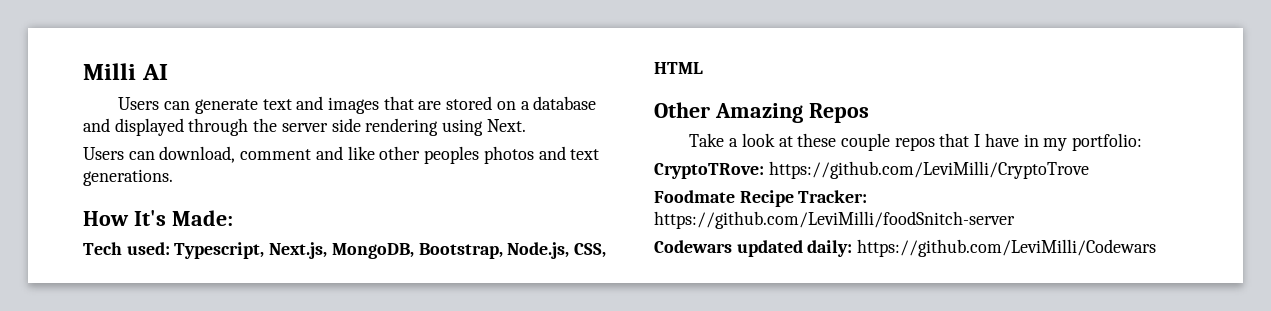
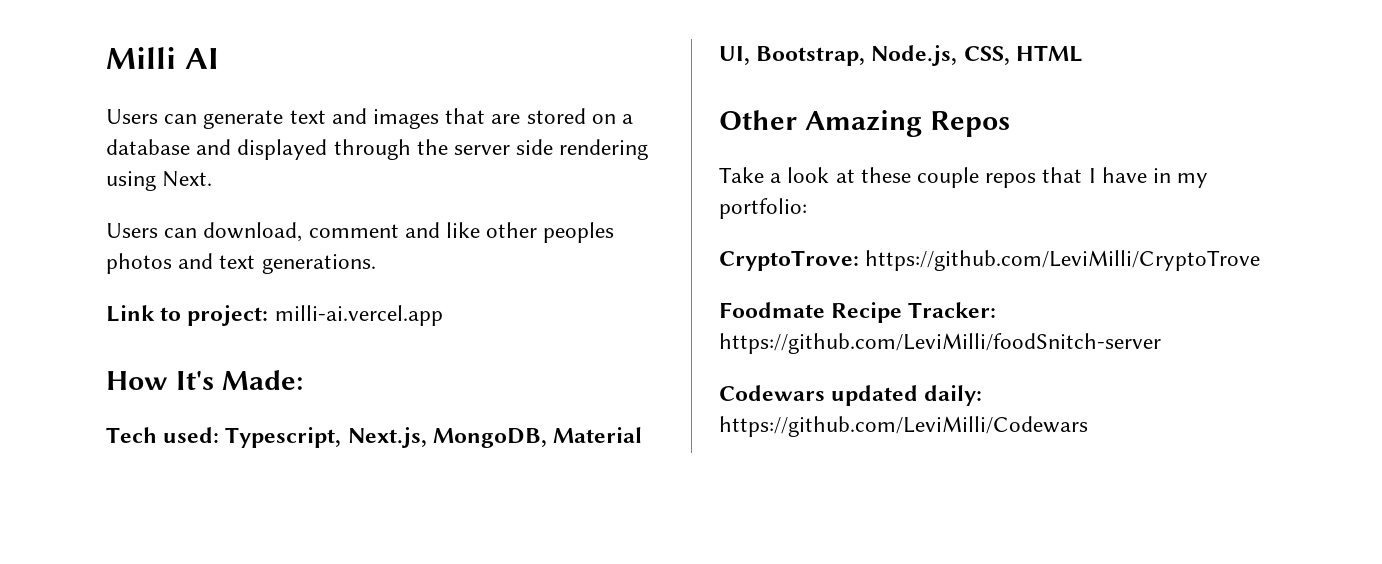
(173, 177) none -> [106,305,443,326] // Link to project: milli-ai.vercel.app
(414, 251) none -> [553,427,643,443] [719,46,750,65] Material UI,
[654,163,764,179] CryptoTRove: -> [719,250,859,271] CryptoTrove:

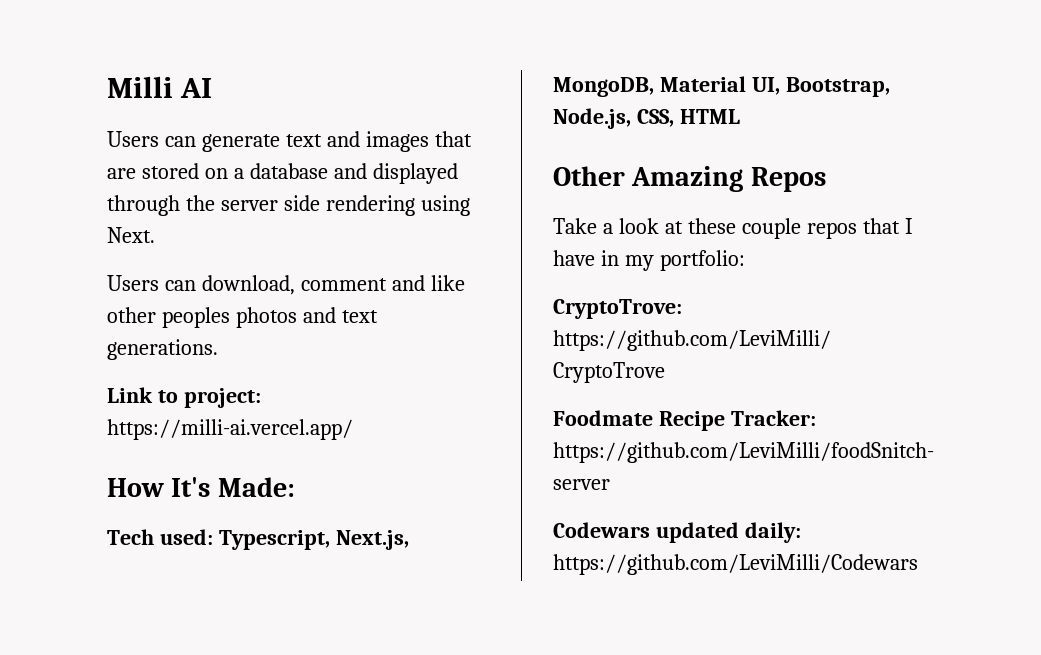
[274,305,443,326] milli-ai.vercel.app -> [107,419,353,440] https://milli-ai.vercel.app/

